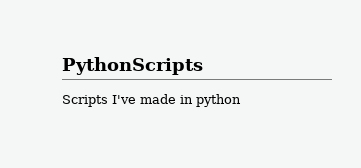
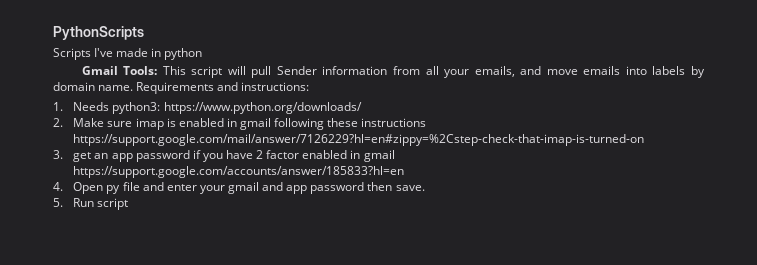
(241, 100) none -> [81,66,705,78] [53,82,310,94] [53,102,362,114] [53,118,427,130] [73,134,645,146] [53,150,395,162] [73,166,405,178] [53,182,425,194] [53,198,129,210] // Gmail Tools: This script will pull Sender information from all your emails, and move emails into labels by domain name. Requirements and instructions: // 1. Needs python3: https://www.python.org/downloads/ // 2. Make sure imap is enabled in gmail following these instructions https://support.google.com/mail/answer/7126229?hl=en#zippy=%2Cstep-check-that-imap-is-turned-on // 3. get an app password if you have 2 factor enabled in gmail https://support.google.com/accounts/answer/185833?hl=en // 4. Open py file and enter your gmail and app password then save. // 5. Run script

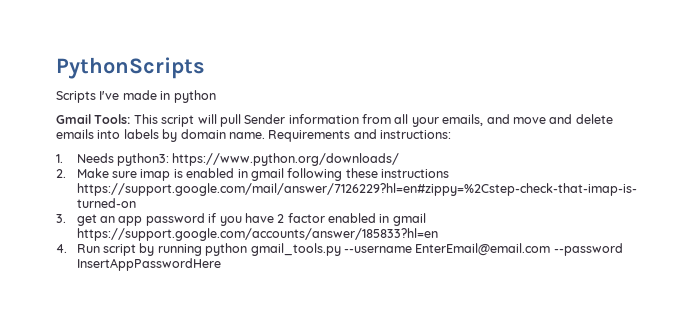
(578, 72) none -> [549,114,613,124] and delete
[73,182,425,194] [53,198,129,210] Open py file and enter your gmail and app password then save. // 5. Run script -> [76,243,623,256] [76,258,221,271] Run script by running python gmail_tools.py --username EnterEmail@email.com --password InsertAppPasswordHere

